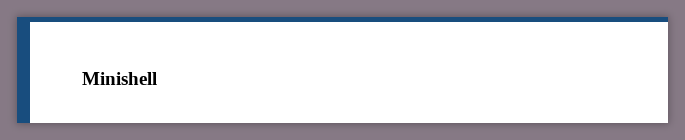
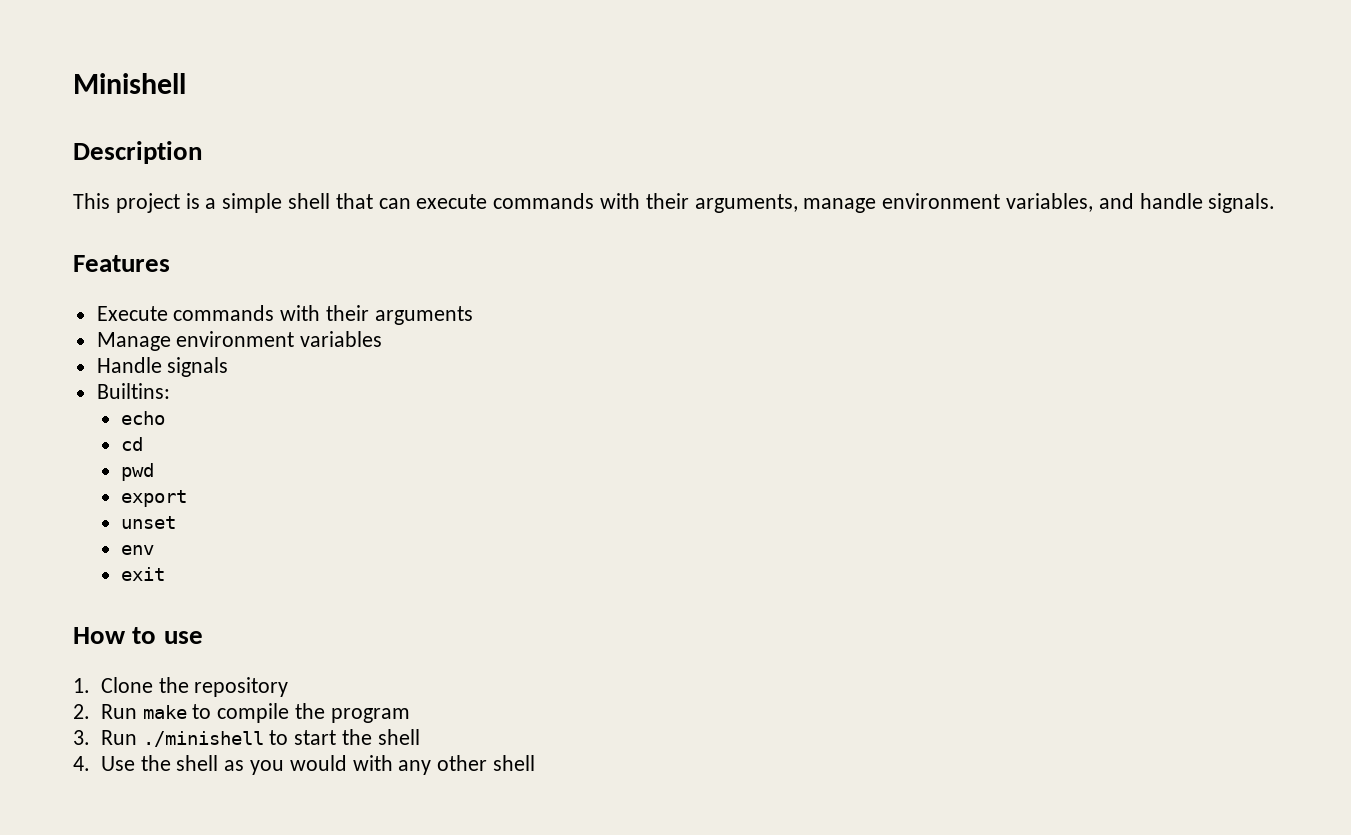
(157, 78) none -> [73,141,202,164] [73,193,1276,213] [73,255,170,272] [96,305,473,325] [96,331,383,351] [96,357,229,377] [96,383,170,399] [121,411,166,425] [121,437,144,451] [121,463,155,481] [121,490,188,507] [121,516,177,529] [121,545,155,555] [121,567,166,581] [73,627,203,644] [73,677,289,697] [73,703,410,723] [73,729,420,747] [73,755,535,775] // Description // This project is a simple shell that can execute commands with their arguments, manage environment variables, and handle signals. // Features // Execute commands with their arguments // Manage environment variables // Handle signals // Builtins: // echo // cd // pwd // export // unset // env // exit // How to use // 1. Clone the repository // 2. Run make to compile the program // 3. Run ./minishell to start the shell // 4. Use the shell as you would with any other shell

